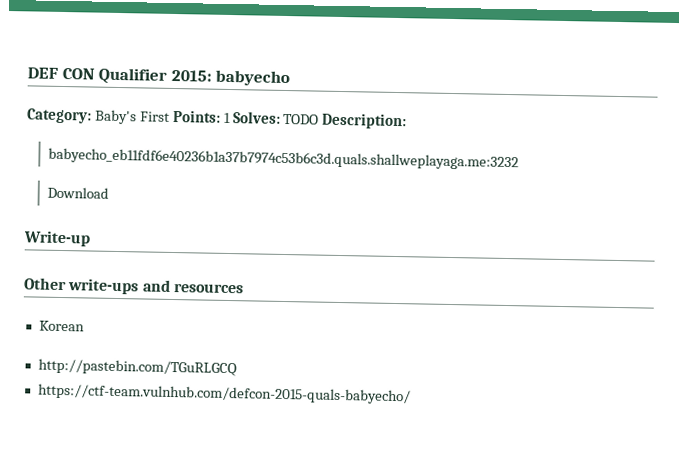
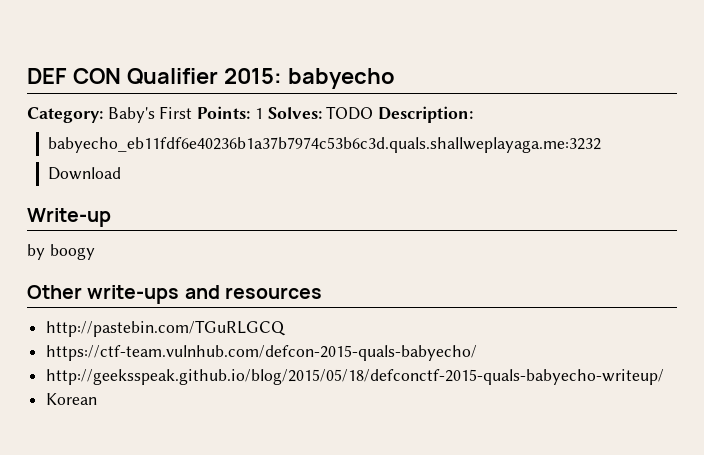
(91, 238) none -> [27,244,95,260] // by boogy
[38,320,85,332] // Korean -> (322, 293) none
(411, 394) none -> [46,369,665,385] [46,393,98,405] // http://geeksspeak.github.io/blog/2015/05/18/defconctf-2015-quals-babyecho-writeup/ // Korean

